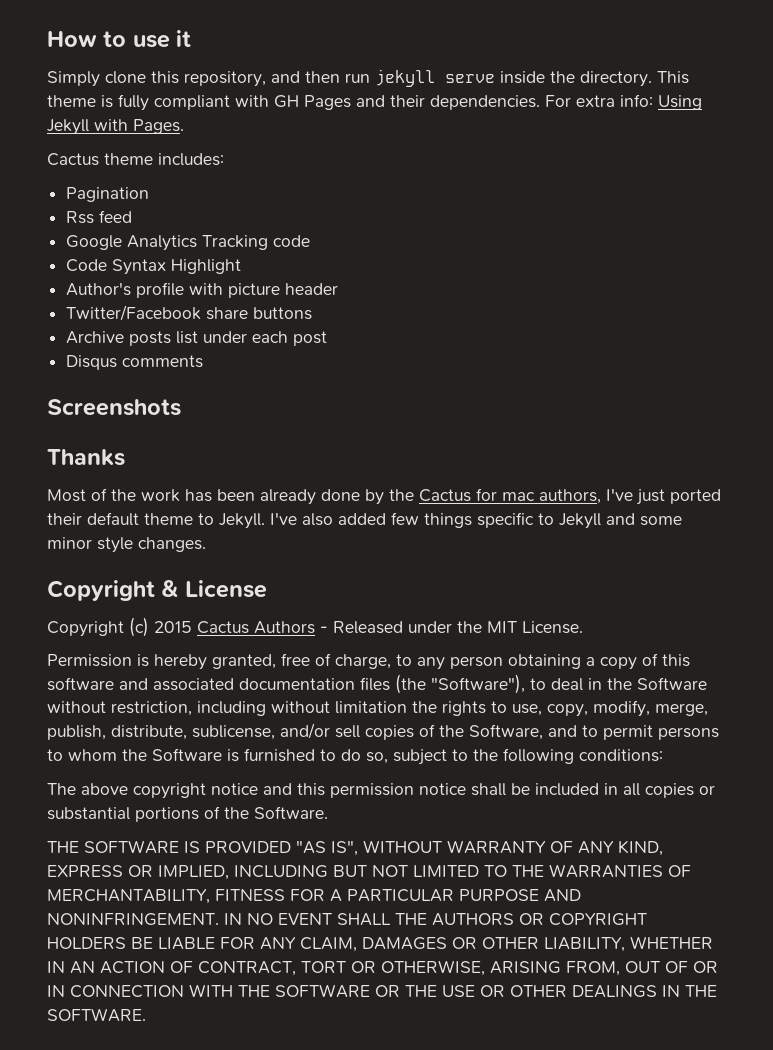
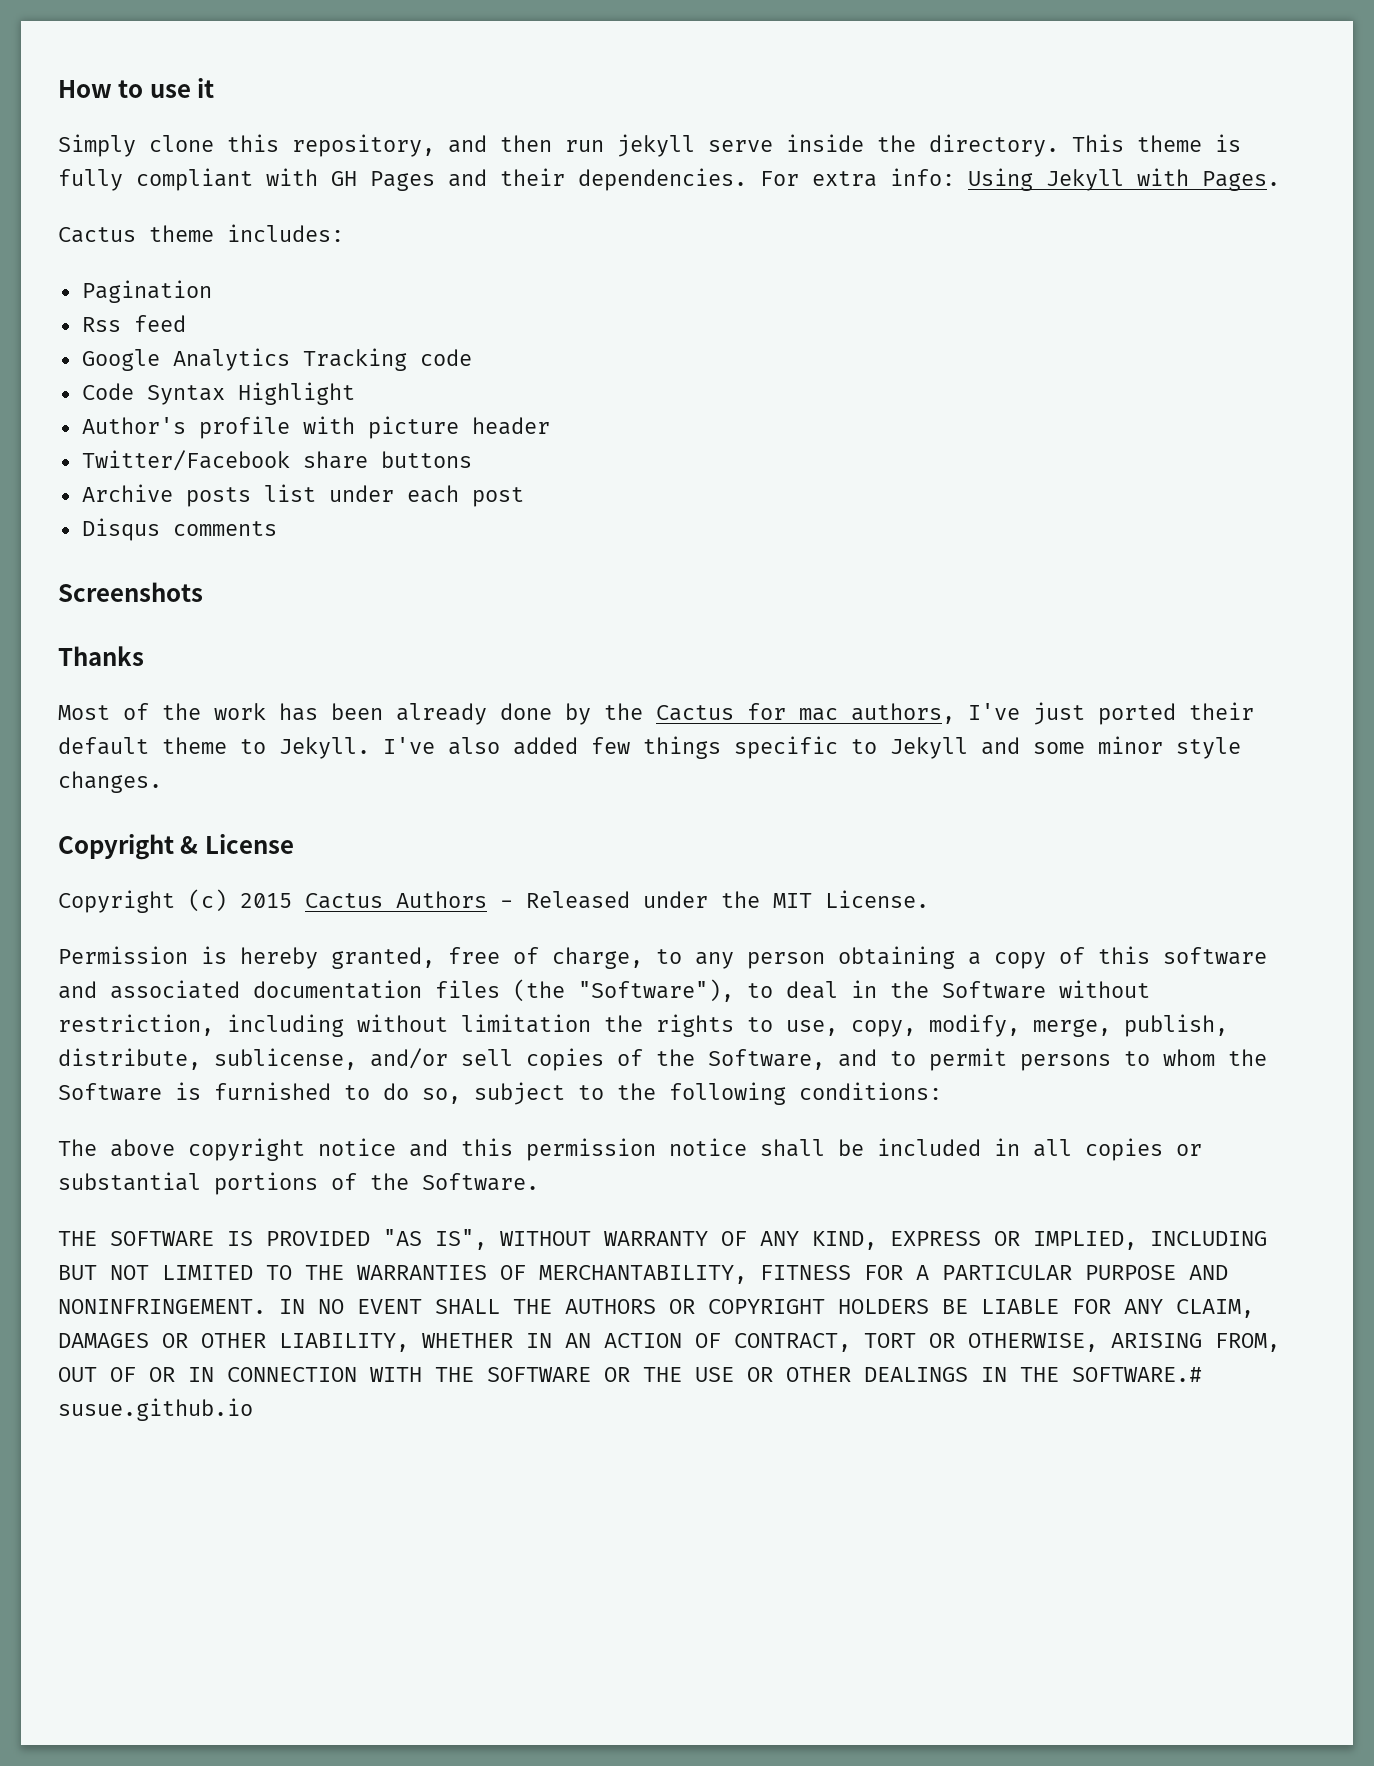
[47,1008,146,1022] SOFTWARE. -> [1072,1367,1202,1382] [58,1398,253,1421] SOFTWARE.# susue.github.io

